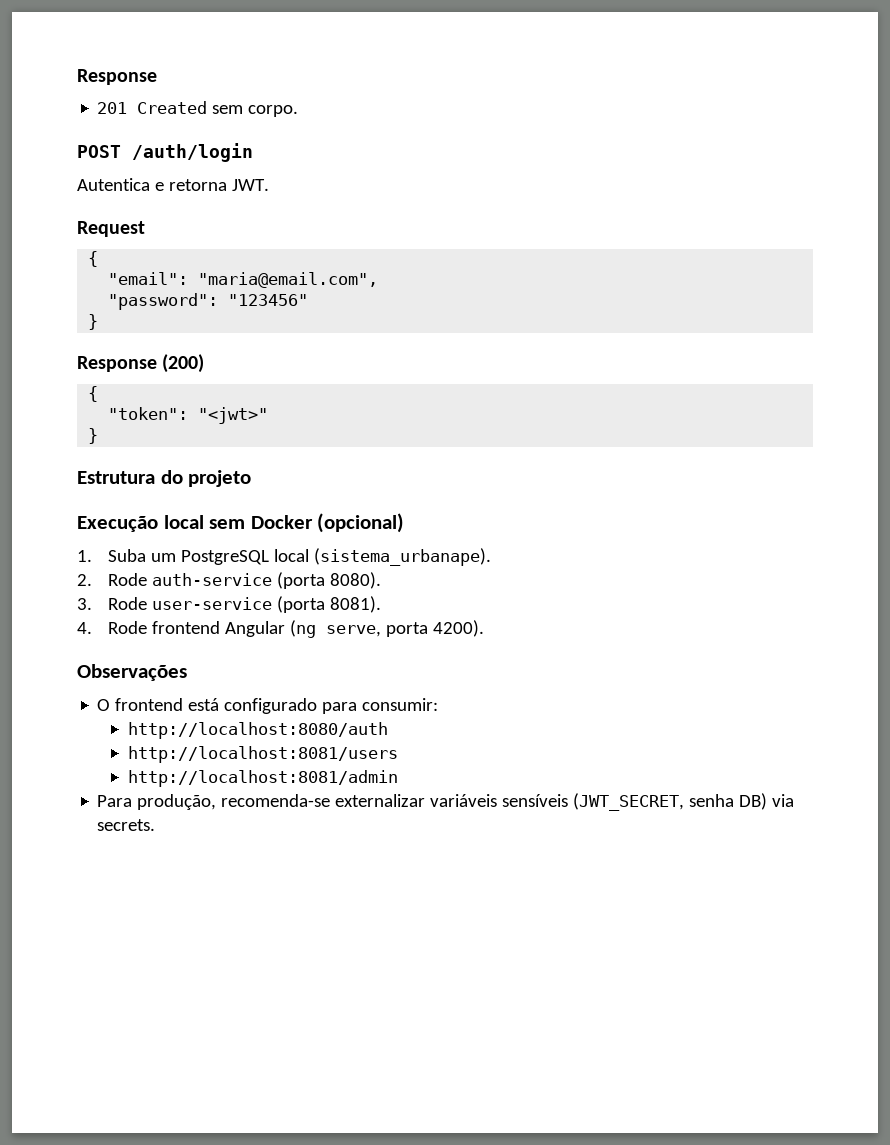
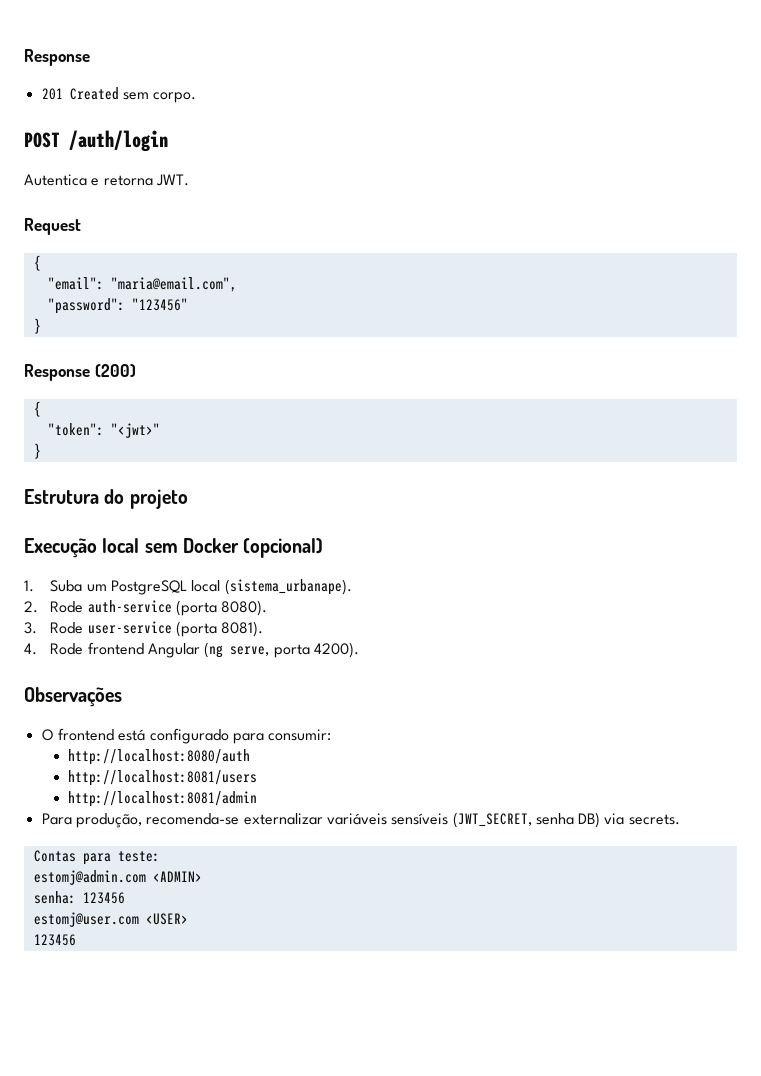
(156, 825) none -> [33,850,160,865] [33,870,202,885] [33,891,125,904] [33,912,188,927] [33,934,76,946] // Contas para teste: // estomj@admin.com <ADMIN> // senha: 123456 // estomj@user.com <USER> // 123456

